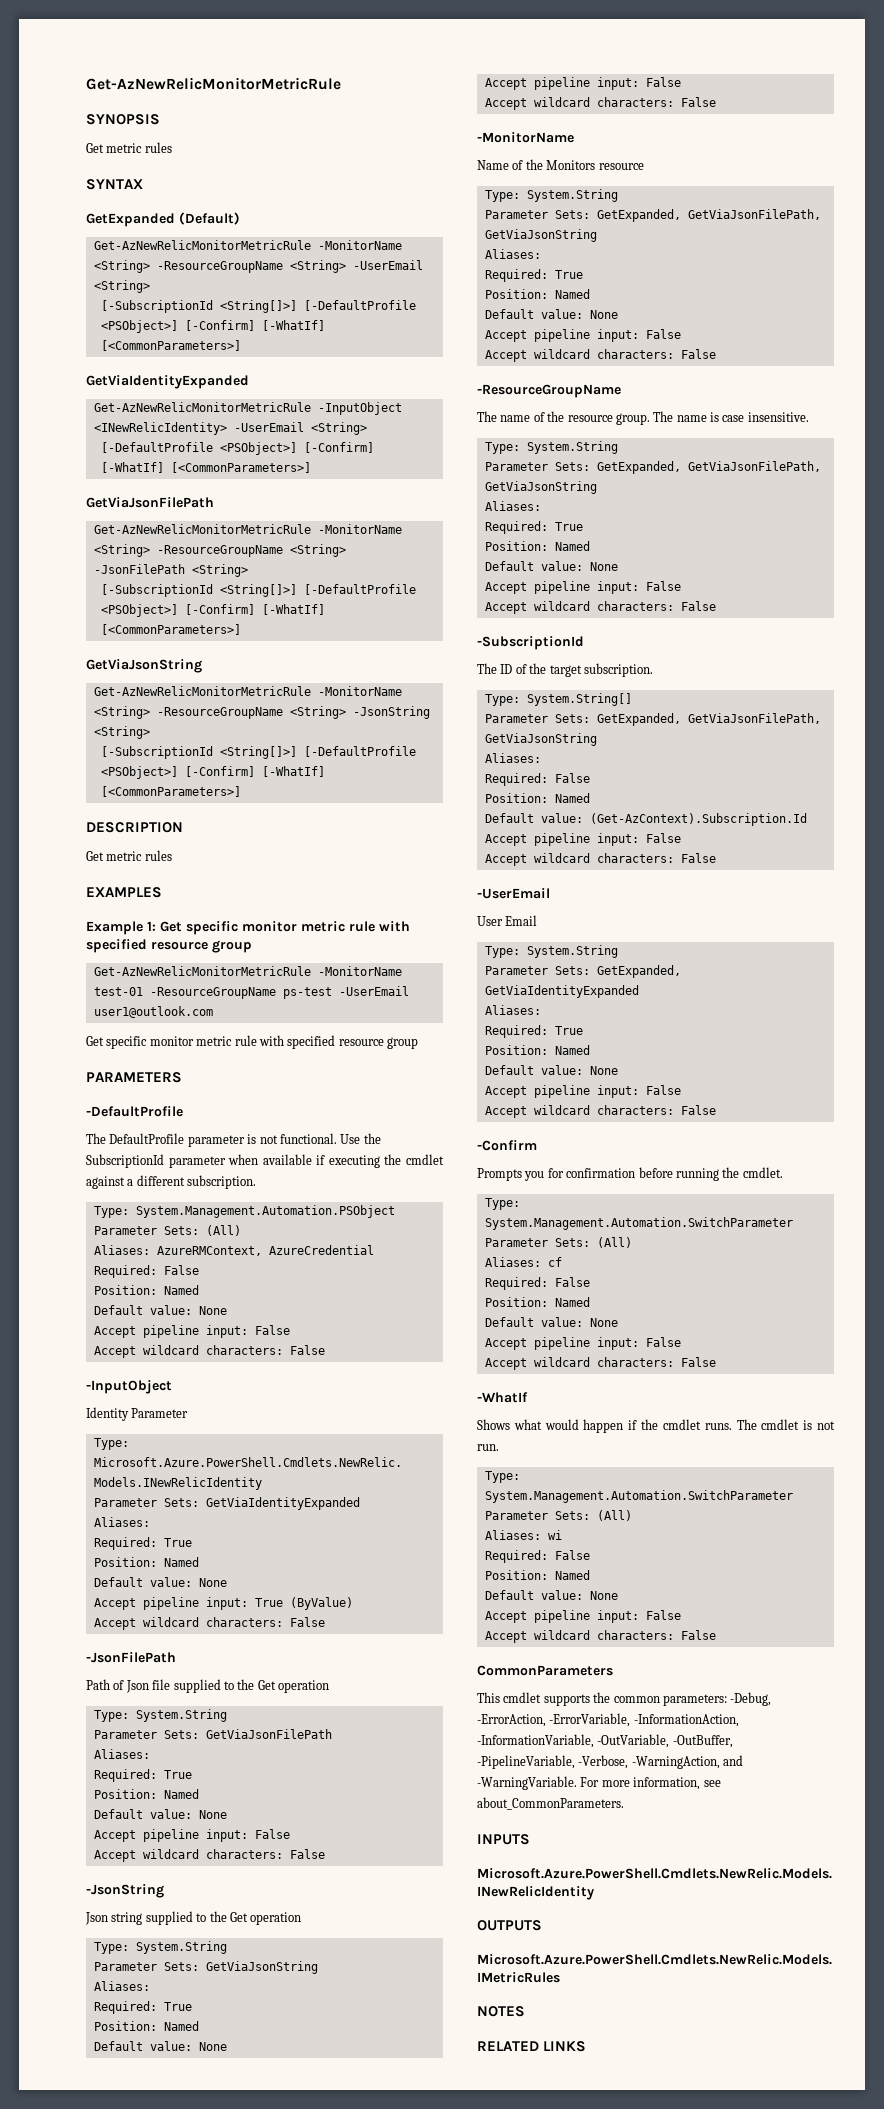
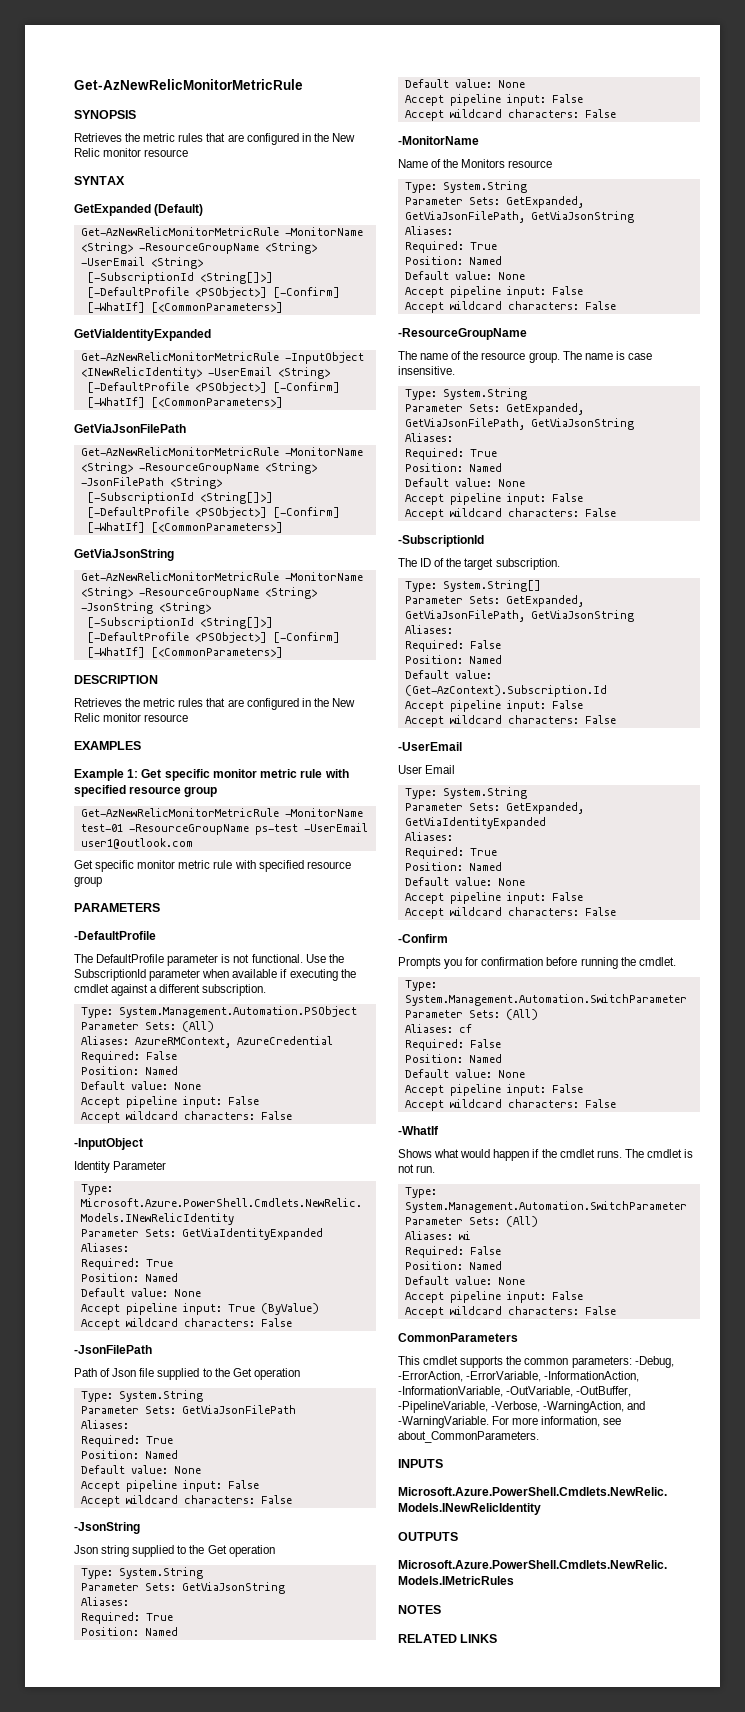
[86,142,172,153] Get metric rules -> [74,133,355,145] [74,148,189,157] Retrieves the metric rules that are configured in the New Relic monitor resource
[86,850,172,861] Get metric rules -> [74,698,355,710] [74,713,189,722] Retrieves the metric rules that are configured in the New Relic monitor resource

